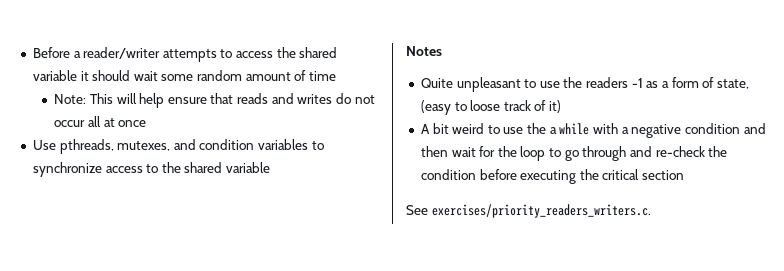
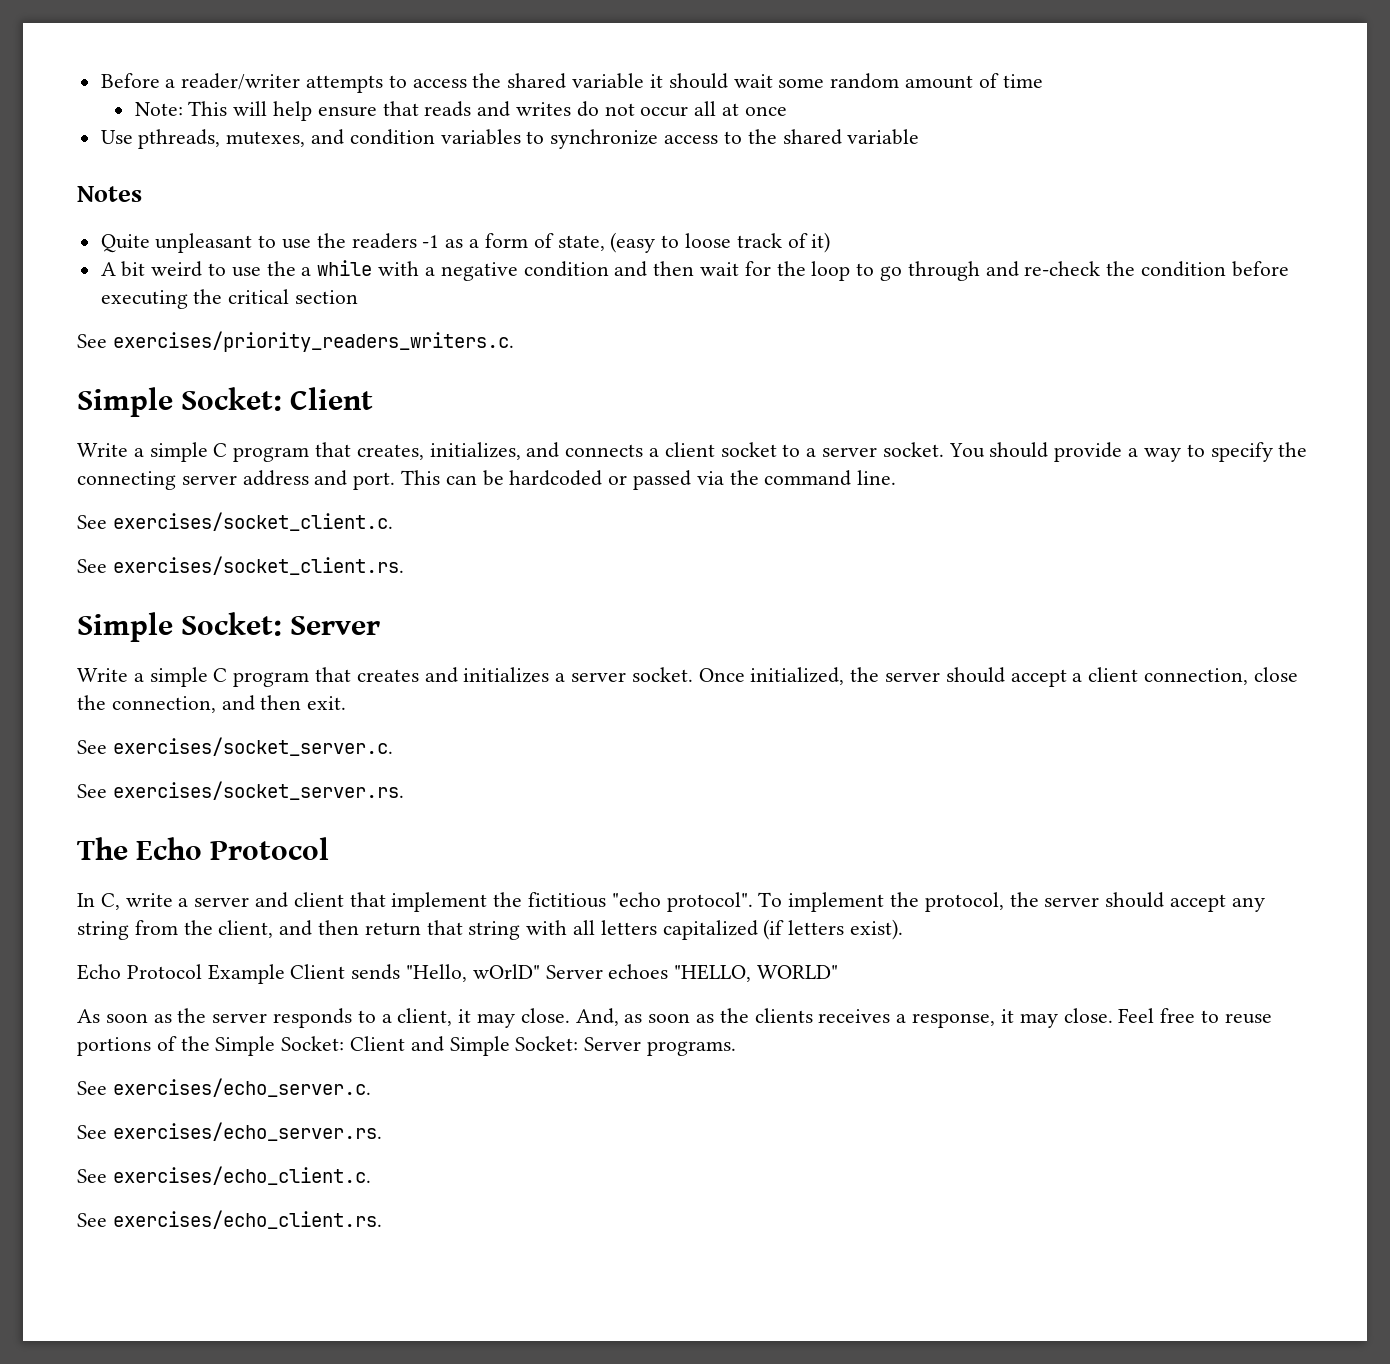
(651, 211) none -> [77,387,374,417] [77,442,1308,462] [77,470,897,490] [77,512,393,531] [77,556,404,575] [77,612,381,642] [77,667,1298,687] [77,695,347,713] [77,737,393,756] [77,781,404,800] [77,837,330,860] [77,892,1265,912] [77,919,904,940] [77,964,839,984] [77,1008,1272,1028] [77,1036,737,1056] [77,1078,371,1097] [77,1122,382,1141] [77,1166,371,1185] [77,1210,382,1229] // Simple Socket: Client // Write a simple C program that creates, initializes, and connects a client socket to a server socket. You should provide a way to specify the connecting server address and port. This can be hardcoded or passed via the command line. // See exercises/socket_client.c. // See exercises/socket_client.rs. // Simple Socket: Server // Write a simple C program that creates and initializes a server socket. Once initialized, the server should accept a client connection, close the connection, and then exit. // See exercises/socket_server.c. // See exercises/socket_server.rs. // The Echo Protocol // In C, write a server and client that implement the fictitious "echo protocol". To implement the protocol, the server should accept any string from the client, and then return that string with all letters capitalized (if letters exist). // Echo Protocol Example Client sends "Hello, wOrlD" Server echoes "HELLO, WORLD" // As soon as the server responds to a client, it may close. And, as soon as the clients receives a response, it may close. Feel free to reuse portions of the Simple Socket: Client and Simple Socket: Server programs. // See exercises/echo_server.c. // See exercises/echo_server.rs. // See exercises/echo_client.c. // See exercises/echo_client.rs.

